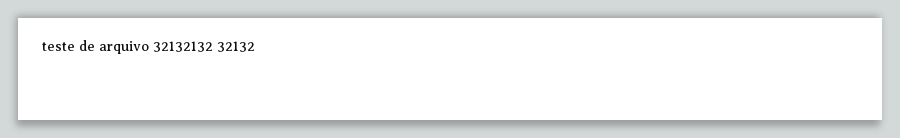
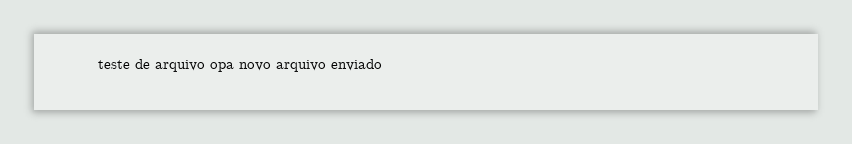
[153,41,255,52] 32132132 32132 -> [210,59,382,72] opa novo arquivo enviado

